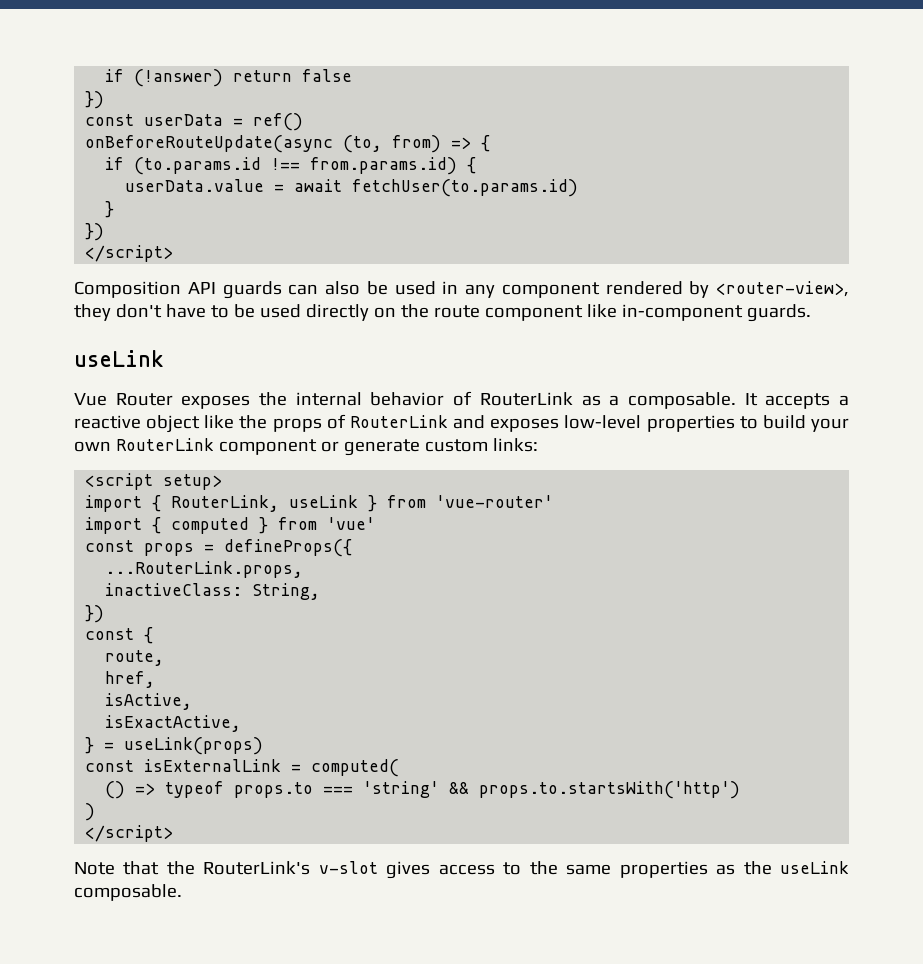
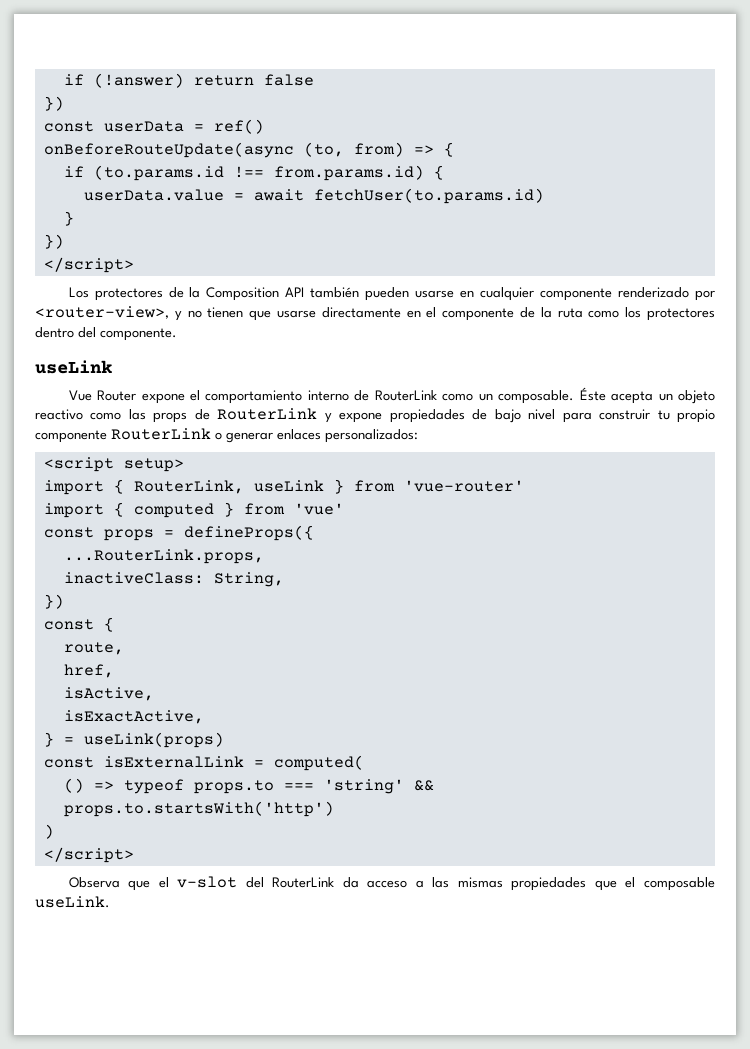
[74,281,849,299] [74,304,811,322] [74,350,164,367] [74,391,850,409] [74,414,850,433] [74,438,538,456] Composition API guards can also be used in any component rendered by <router-view>, they don't have to be used directly on the route component like in-component guards. // useLink // Vue Router exposes the internal behavior of RouterLink as a composable. It accepts a reactive object like the props of RouterLink and exposes low-level properties to build your own RouterLink component or generate custom links: -> [68,287,716,301] [35,306,715,321] [35,327,177,341] [35,360,112,374] [68,387,715,404] [35,408,715,423] [35,428,418,443] Los protectores de la Composition API también pueden usarse en cualquier componente renderizado por <router-view>, y no tienen que usarse directamente en el componente de la ruta como los protectores dentro del componente. // useLink // Vue Router expone el comportamiento interno de RouterLink como un composable. Éste acepta un objeto reactivo como las props de RouterLink y expone propiedades de bajo nivel para construir tu propio componente RouterLink o generar enlaces personalizados:
[74,861,849,879] [74,884,182,901] Note that the RouterLink's v-slot gives access to the same properties as the useLink composable. -> [68,876,715,891] [35,896,110,908] Observa que el v-slot del RouterLink da acceso a las mismas propiedades que el composable useLink.

